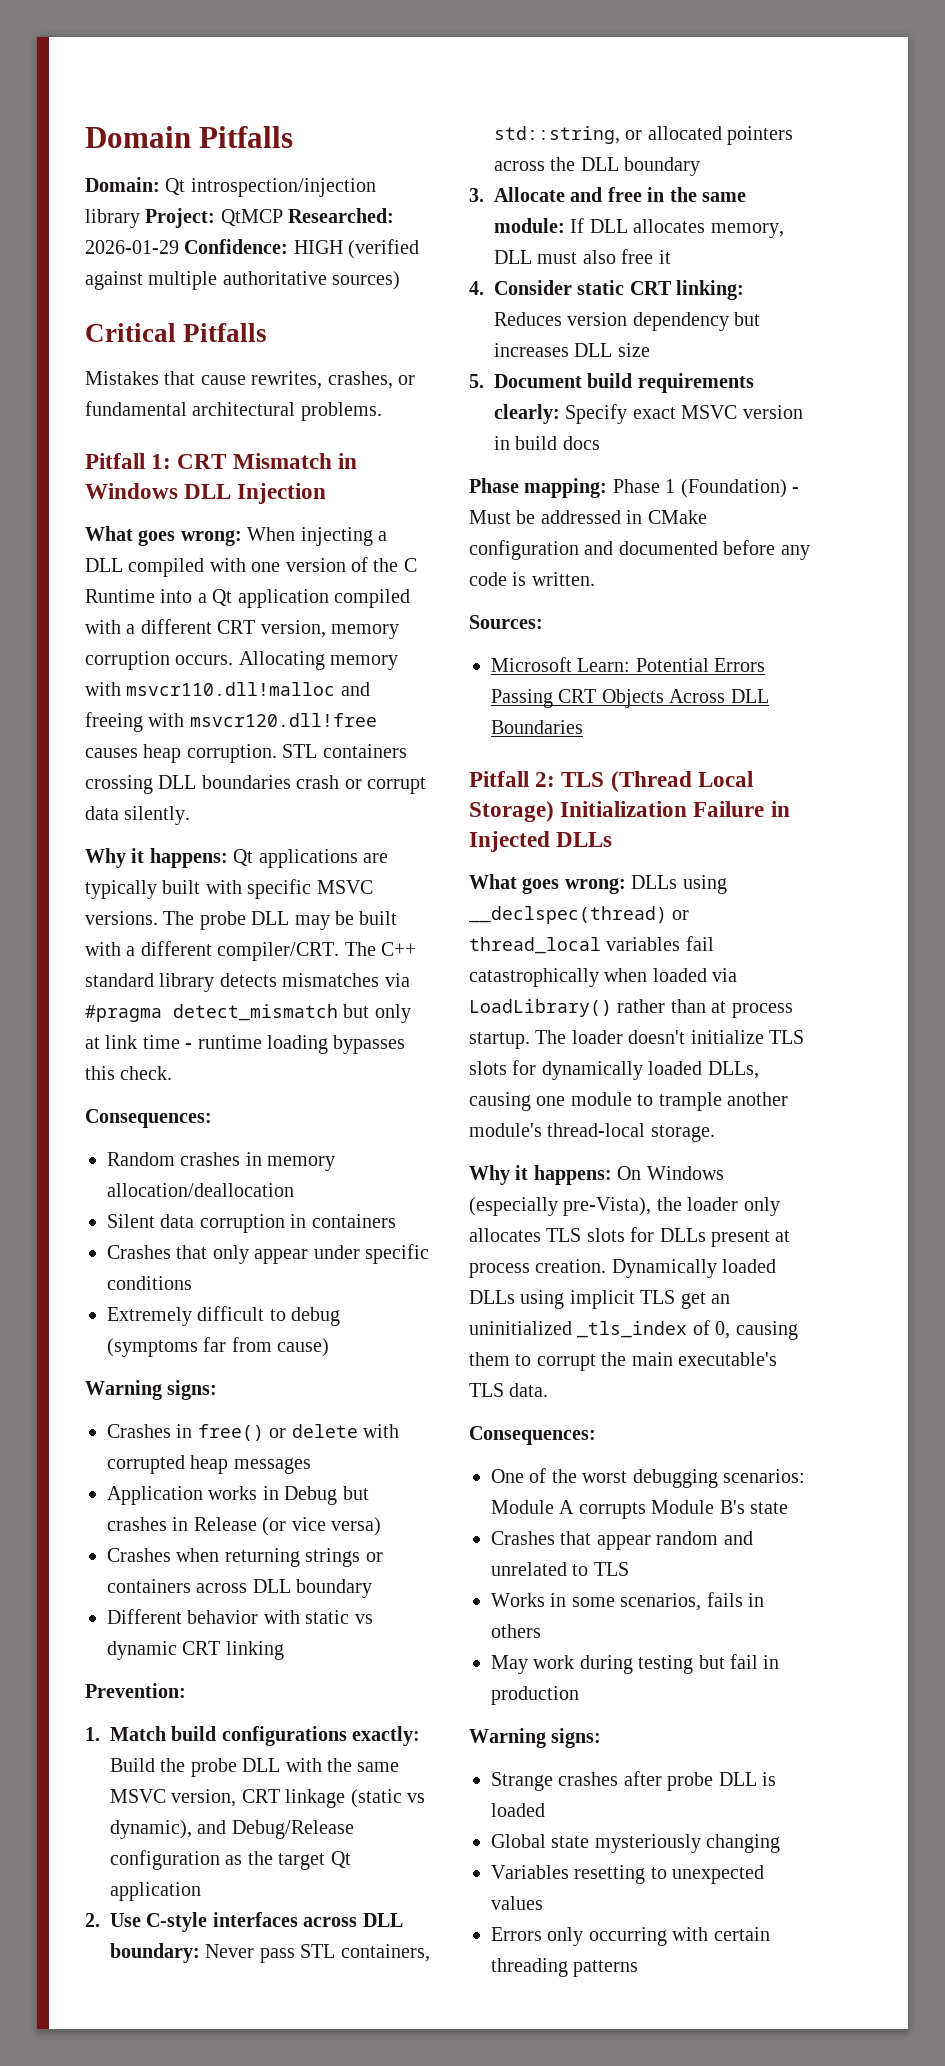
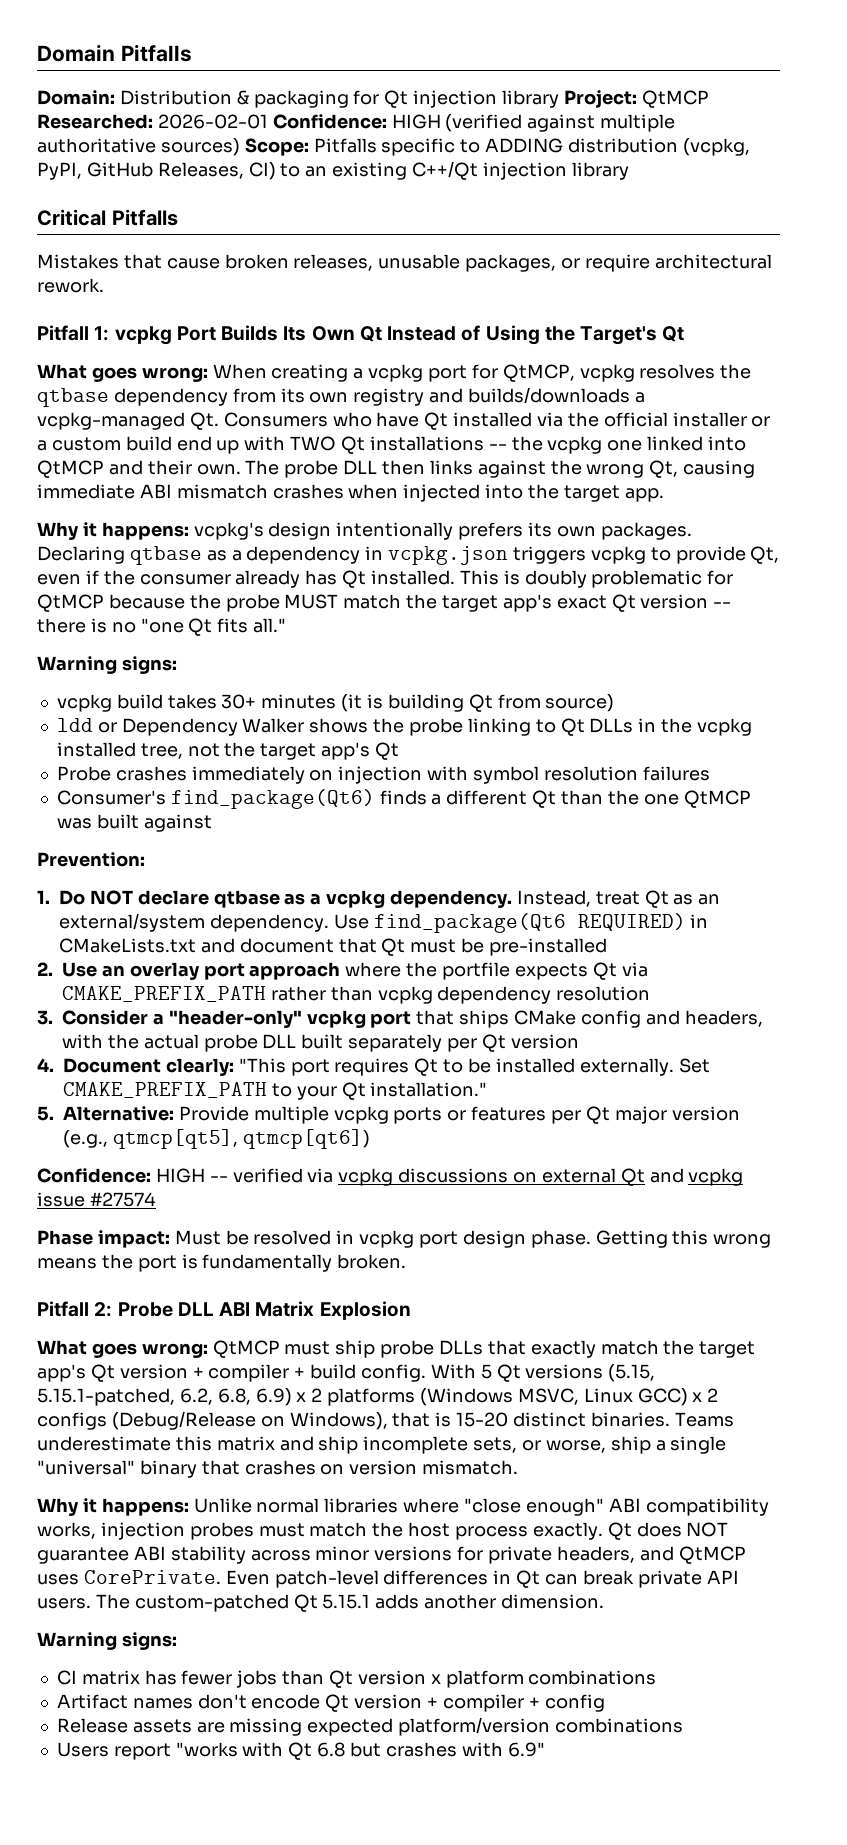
[165,178,376,197] Qt introspection/injection -> [119,90,498,108] Distribution & packaging for Qt injection
[85,240,179,254] 2026-01-29 -> [157,114,268,129] 2026-02-01
(401, 280) none -> [244,138,750,156] [37,161,629,180] Scope: Pitfalls specific to ADDING distribution (vcpkg, PyPI, GitHub Releases, CI) to an existing C++/Qt injection library
[251,371,415,389] [85,401,382,421] [85,453,357,469] [85,483,327,504] [85,526,387,546] [85,557,417,577] [85,589,410,608] [85,619,399,639] [85,651,399,670] [85,682,370,696] [85,712,377,732] [85,744,407,763] [85,775,426,794] [85,806,191,825] [85,848,388,868] [85,879,373,899] [85,911,398,930] [85,941,416,961] [85,973,410,992] [85,1004,411,1023] [85,1035,406,1054] [85,1066,173,1080] [85,1109,212,1128] [107,1152,336,1171] [107,1183,294,1197] [107,1214,396,1233] [107,1244,429,1264] [107,1276,192,1290] [107,1306,341,1326] [107,1337,330,1357] [85,1380,218,1400] [107,1424,399,1441] [107,1455,311,1474] [107,1486,369,1505] [107,1517,381,1536] [107,1548,383,1567] [107,1579,373,1598] [107,1609,373,1624] [107,1641,284,1660] [85,1683,186,1698] [85,1726,421,1746] [110,1758,400,1777] [110,1789,425,1808] [110,1820,354,1839] [110,1850,351,1870] [110,1882,201,1901] [85,1912,403,1932] [110,1943,430,1963] [494,126,794,145] [494,157,701,176] [469,187,746,202] [494,218,784,238] [494,249,671,264] [469,280,745,300] [494,312,761,331] [494,343,650,357] [469,373,754,393] [494,404,803,424] [494,436,600,450] [469,478,799,498] [469,510,707,524] [469,540,810,560] [469,572,595,586] [469,615,543,629] [491,657,766,672] [491,689,769,708] [491,720,583,734] [469,771,753,792] [469,801,790,822] [469,831,613,852] [469,874,727,894] [469,906,690,924] [469,936,714,954] [469,968,738,987] [469,999,793,1018] [469,1030,804,1049] [469,1060,759,1080] [469,1092,788,1111] [469,1123,715,1142] [469,1165,724,1185] [469,1197,780,1216] [469,1227,791,1247] [469,1259,777,1278] [469,1290,730,1309] [469,1320,798,1340] [469,1352,777,1371] [469,1383,549,1397] [469,1426,596,1445] [491,1468,805,1488] [491,1500,788,1519] [491,1531,753,1550] [491,1562,629,1576] [491,1592,764,1611] [491,1624,541,1638] [491,1654,780,1674] [491,1686,579,1705] [469,1728,602,1748] [491,1771,776,1791] [491,1803,545,1817] [491,1834,781,1853] [491,1865,765,1884] [491,1896,543,1910] [491,1927,770,1946] [491,1958,639,1977] rewrites, crashes, or fundamental architectural problems. // Pitfall 1: CRT Mismatch in Windows DLL Injection // What goes wrong: When injecting a DLL compiled with one version of the C Runtime into a Qt application compiled with a different CRT version, memory corruption occurs. Allocating memory with msvcr110.dll!malloc and freeing with msvcr120.dll!free causes heap corruption. STL containers crossing DLL boundaries crash or corrupt data silently. // Why it happens: Qt applications are typically built with specific MSVC versions. The probe DLL may be built with a different compiler/CRT. The C++ standard library detects mismatches via #pragma detect_mismatch but only at link time - runtime loading bypasses this check. // Consequences: // Random crashes in memory allocation/deallocation // Silent data corruption in containers // Crashes that only appear under specific conditions // Extremely difficult to debug (symptoms far from cause) // Warning signs: // Crashes in free() or delete with corrupted heap messages // Application works in Debug but crashes in Release (or vice versa) // Crashes when returning strings or containers across DLL boundary // Different behavior with static vs dynamic CRT linking // Prevention: // 1. Match build configurations exactly: Build the probe DLL with the same MSVC version, CRT linkage (static vs dynamic), and Debug/Release configuration as the target Qt application // 2. Use C-style interfaces across DLL boundary: Never pass STL containers, std::string, or allocated pointers across the DLL boundary // 3. Allocate and free in the same module: If DLL allocates memory, DLL must also free it // 4. Consider static CRT linking: Reduces version dependency but increases DLL size // 5. Document build requirements clearly: Specify exact MSVC version in build docs // Phase mapping: Phase 1 (Foundation) - Must be addressed in CMake configuration and documented before any code is written. // Sources: // Microsoft Learn: Potential Errors Passing CRT Objects Across DLL Boundaries // Pitfall 2: TLS (Thread Local Storage) Initialization Failure in Injected DLLs // What goes wrong: DLLs using __declspec(thread) or thread_local variables fail catastrophically when loaded via LoadLibrary() rather than at process startup. The loader doesn't initialize TLS slots for dynamically loaded DLLs, causing one module to trample another module's thread-local storage. // Why it happens: On Windows (especially pre-Vista), the loader only allocates TLS slots for DLLs present at process creation. Dynamically loaded DLLs using implicit TLS get an uninitialized _tls_index of 0, causing them to corrupt the main executable's TLS data. // Consequences: // One of the worst debugging scenarios: Module A corrupts Module B's state // Crashes that appear random and unrelated to TLS // Works in some scenarios, fails in others // May work during testing but fail in production // Warning signs: // Strange crashes after probe DLL is loaded // Global state mysteriously changing // Variables resetting to unexpected values // Errors only occurring with certain threading patterns -> [224,254,772,272] [37,278,104,293] [37,325,685,345] [37,364,752,382] [37,387,645,407] [37,412,771,430] [37,436,747,454] [37,460,756,478] [37,484,664,502] [37,522,692,540] [37,546,780,565] [37,570,734,588] [37,594,732,612] [37,618,287,636] [37,656,177,674] [56,694,615,712] [56,718,752,736] [56,742,399,760] [56,766,710,784] [56,789,751,809] [56,814,212,832] [37,852,145,867] [37,890,721,908] [59,913,709,933] [59,938,608,956] [37,962,648,980] [62,986,651,1004] [37,1010,763,1028] [62,1034,579,1052] [37,1058,710,1076] [63,1082,488,1100] [37,1106,740,1124] [63,1129,370,1149] [37,1168,744,1186] [37,1192,156,1207] [37,1230,772,1248] [37,1254,407,1272] [37,1301,411,1320] [37,1340,756,1358] [37,1364,656,1382] [37,1388,719,1406] [37,1411,734,1430] [37,1436,727,1454] [37,1460,519,1478] [37,1498,769,1516] [37,1522,729,1540] [37,1546,746,1564] [37,1570,739,1588] [37,1594,605,1612] [37,1632,177,1650] [56,1670,657,1688] [56,1694,605,1712] [56,1717,683,1736] [56,1742,545,1760] broken releases, unusable packages, or require architectural rework. // Pitfall 1: vcpkg Port Builds Its Own Qt Instead of Using the Target's Qt // What goes wrong: When creating a vcpkg port for QtMCP, vcpkg resolves the qtbase dependency from its own registry and builds/downloads a vcpkg-managed Qt. Consumers who have Qt installed via the official installer or a custom build end up with TWO Qt installations -- the vcpkg one linked into QtMCP and their own. The probe DLL then links against the wrong Qt, causing immediate ABI mismatch crashes when injected into the target app. // Why it happens: vcpkg's design intentionally prefers its own packages. Declaring qtbase as a dependency in vcpkg.json triggers vcpkg to provide Qt, even if the consumer already has Qt installed. This is doubly problematic for QtMCP because the probe MUST match the target app's exact Qt version -- there is no "one Qt fits all." // Warning signs: // vcpkg build takes 30+ minutes (it is building Qt from source) // ldd or Dependency Walker shows the probe linking to Qt DLLs in the vcpkg installed tree, not the target app's Qt // Probe crashes immediately on injection with symbol resolution failures // Consumer's find_package(Qt6) finds a different Qt than the one QtMCP was built against // Prevention: // 1. Do NOT declare qtbase as a vcpkg dependency. Instead, treat Qt as an external/system dependency. Use find_package(Qt6 REQUIRED) in CMakeLists.txt and document that Qt must be pre-installed // 2. Use an overlay port approach where the portfile expects Qt via CMAKE_PREFIX_PATH rather than vcpkg dependency resolution // 3. Consider a "header-only" vcpkg port that ships CMake config and headers, with the actual probe DLL built separately per Qt version // 4. Document clearly: "This port requires Qt to be installed externally. Set CMAKE_PREFIX_PATH to your Qt installation." // 5. Alternative: Provide multiple vcpkg ports or features per Qt major version (e.g., qtmcp[qt5], qtmcp[qt6]) // Confidence: HIGH -- verified via vcpkg discussions on external Qt and vcpkg issue #27574 // Phase impact: Must be resolved in vcpkg port design phase. Getting this wrong means the port is fundamentally broken. // Pitfall 2: Probe DLL ABI Matrix Explosion // What goes wrong: QtMCP must ship probe DLLs that exactly match the target app's Qt version + compiler + build config. With 5 Qt versions (5.15, 5.15.1-patched, 6.2, 6.8, 6.9) x 2 platforms (Windows MSVC, Linux GCC) x 2 configs (Debug/Release on Windows), that is 15-20 distinct binaries. Teams underestimate this matrix and ship incomplete sets, or worse, ship a single "universal" binary that crashes on version mismatch. // Why it happens: Unlike normal libraries where "close enough" ABI compatibility works, injection probes must match the host process exactly. Qt does NOT guarantee ABI stability across minor versions for private headers, and QtMCP uses CorePrivate. Even patch-level differences in Qt can break private API users. The custom-patched Qt 5.15.1 adds another dimension. // Warning signs: // CI matrix has fewer jobs than Qt version x platform combinations // Artifact names don't encode Qt version + compiler + config // Release assets are missing expected platform/version combinations // Users report "works with Qt 6.8 but crashes with 6.9"

